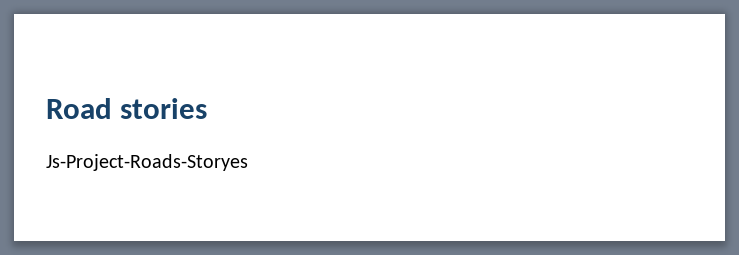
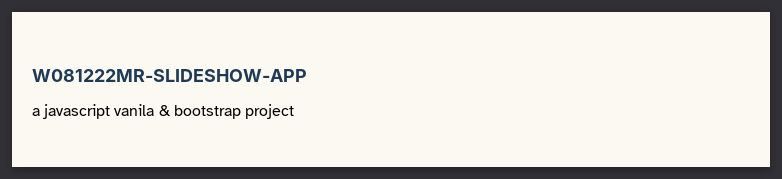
[46,98,208,119] [46,154,248,171] Road stories // Js-Project-Roads-Storyes -> [32,69,307,82] [32,104,294,119] W081222MR-SLIDESHOW-APP // a javascript vanila & bootstrap project

